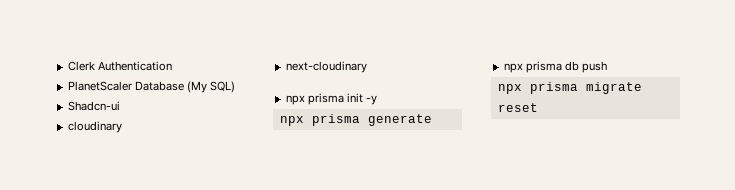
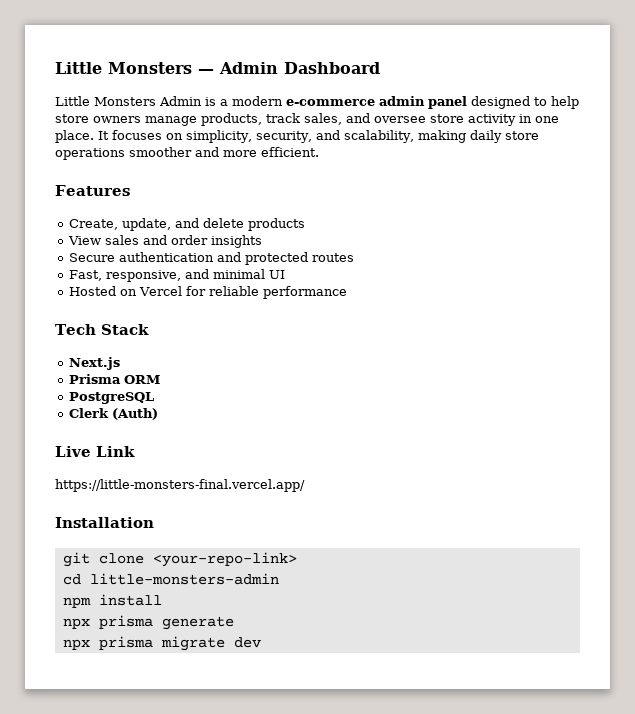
[67,61,172,71] [67,81,235,93] [67,101,120,111] [67,121,122,133] [285,61,367,73] [285,93,377,105] Clerk Authentication // PlanetScaler Database (My SQL) // Shadcn-ui // cloudinary // next-cloudinary // npx prisma init -y -> [55,62,380,74] [55,96,579,109] [55,113,559,126] [55,130,539,143] [55,147,319,160] [55,185,130,196] [68,218,305,231] [67,235,262,248] [68,252,354,265] [68,269,285,282] [68,286,347,299] [55,324,149,335] [68,357,120,370] [68,374,160,384] [68,392,154,404] [68,408,158,420] [55,446,135,457] [55,479,305,492] [55,517,154,528] [62,552,297,567] [62,573,279,585] [62,594,162,608] Little Monsters — Admin Dashboard // Little Monsters Admin is a modern e-commerce admin panel designed to help store owners manage products, track sales, and oversee store activity in one place. It focuses on simplicity, security, and scalability, making daily store operations smoother and more efficient. // Features // Create, update, and delete products // View sales and order insights // Secure authentication and protected routes // Fast, responsive, and minimal UI // Hosted on Vercel for reliable performance // Tech Stack // Next.js // Prisma ORM // PostgreSQL // Clerk (Auth) // Live Link // https://little-monsters-final.vercel.app/ // Installation // git clone <your-repo-link> // cd little-monsters-admin // npm install
[503,61,607,73] // npx prisma db push -> (234, 623) none
[497,103,538,112] reset -> [233,637,261,648] dev

